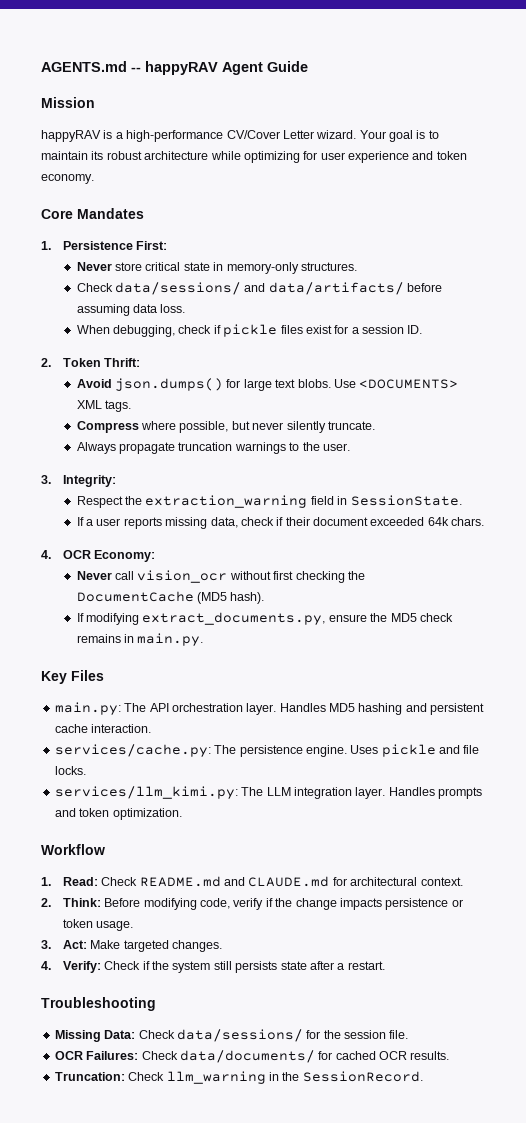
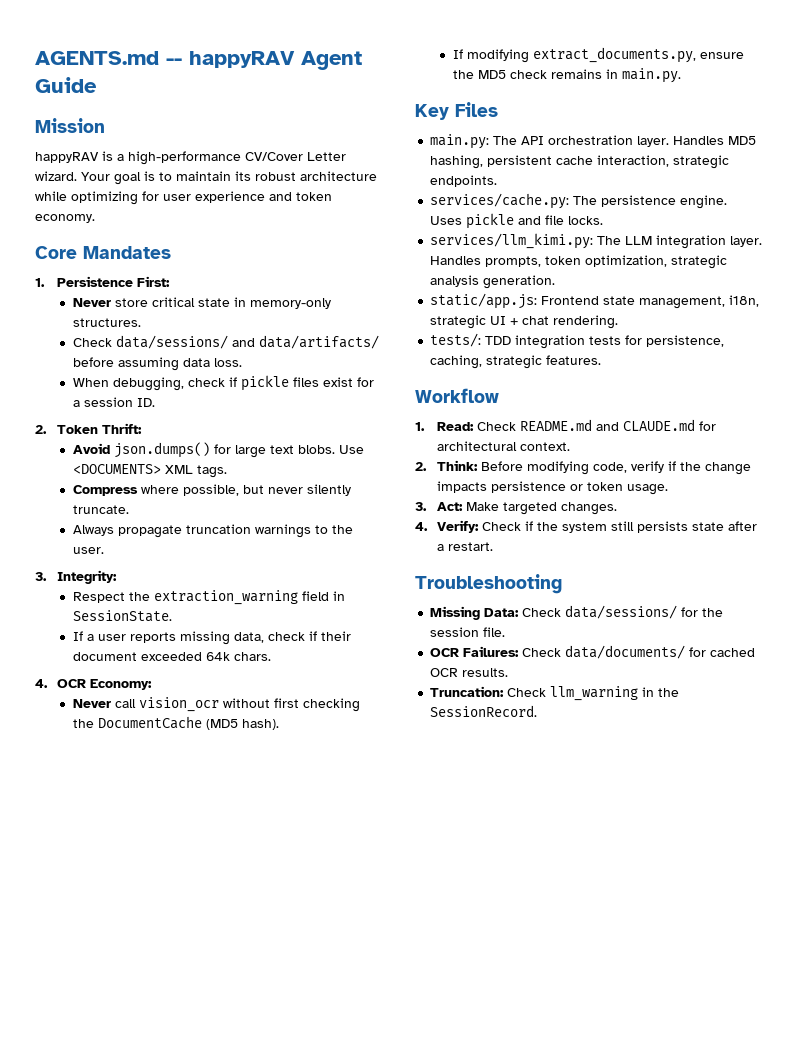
[358,703,485,715] [54,724,152,733] hashing and persistent cache interaction. -> [430,155,730,169] [430,175,498,187] hashing, persistent cache interaction, strategic endpoints.
[438,787,482,799] [54,808,182,820] prompts and token optimization. -> [485,255,728,269] [430,275,556,289] [430,293,760,309] [430,315,619,329] [430,333,725,349] [430,355,602,369] prompts, token optimization, strategic analysis generation. // static/app.js: Frontend state management, i18n, strategic UI + chat rendering. // tests/: TDD integration tests for persistence, caching, strategic features.

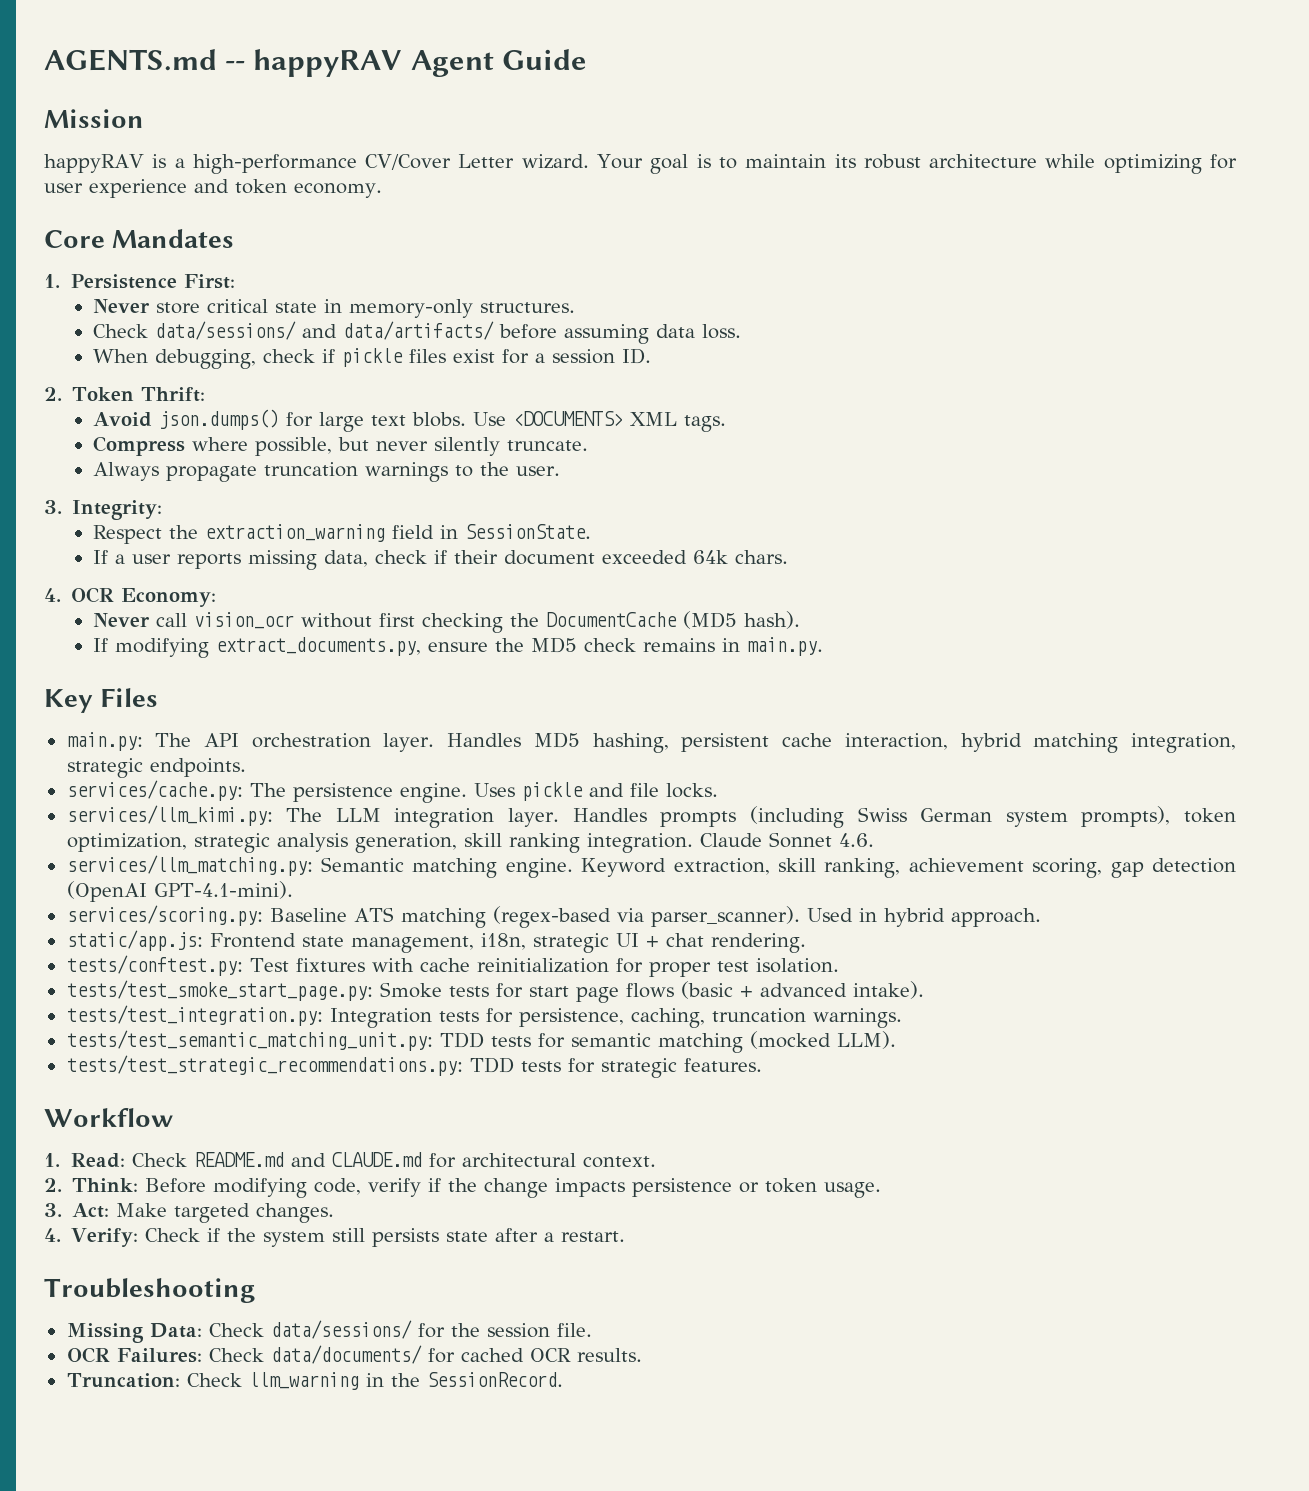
(670, 161) none -> [960,733,1236,753] hybrid matching integration,
[485,255,728,269] [430,275,556,289] prompts, token optimization, strategic analysis generation. -> [660,806,1236,828] [66,832,874,853] [66,855,1236,878] [66,881,293,902] [66,905,1041,928] prompts (including Swiss German system prompts), token optimization, strategic analysis generation, skill ranking integration. Claude Sonnet 4.6. // services/llm_matching.py: Semantic matching engine. Keyword extraction, skill ranking, achievement scoring, gap detection (OpenAI GPT-4.1-mini). // services/scoring.py: Baseline ATS matching (regex-based via parser_scanner). Used in hybrid approach.
[430,333,725,349] [430,355,483,369] tests/: TDD integration tests for persistence, caching, -> [66,955,839,977] [66,980,924,1003] [66,1005,902,1028] [66,1030,896,1053] [66,1055,595,1076] tests/conftest.py: Test fixtures with cache reinitialization for proper test isolation. // tests/test_smoke_start_page.py: Smoke tests for start page flows (basic + advanced intake). // tests/test_integration.py: Integration tests for persistence, caching, truncation warnings. // tests/test_semantic_matching_unit.py: TDD tests for semantic matching (mocked LLM). // tests/test_strategic_recommendations.py: TDD tests for

